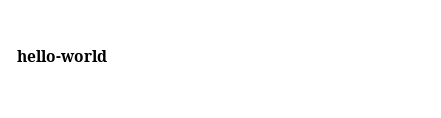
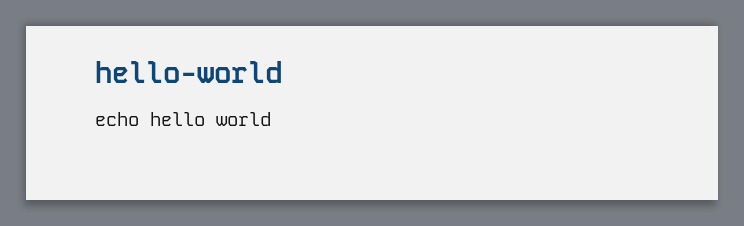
(107, 56) none -> [95,112,271,126] // echo hello world

